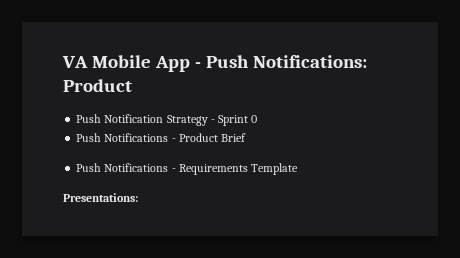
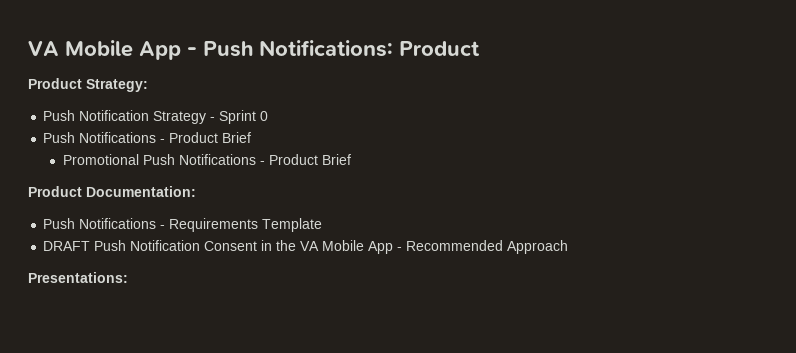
(132, 85) none -> [28,78,148,92] // Product Strategy:
(247, 137) none -> [62,154,351,165] [28,186,196,197] // Promotional Push Notifications - Product Brief // Product Documentation:
(299, 169) none -> [43,240,569,254] // DRAFT Push Notification Consent in the VA Mobile App - Recommended Approach

